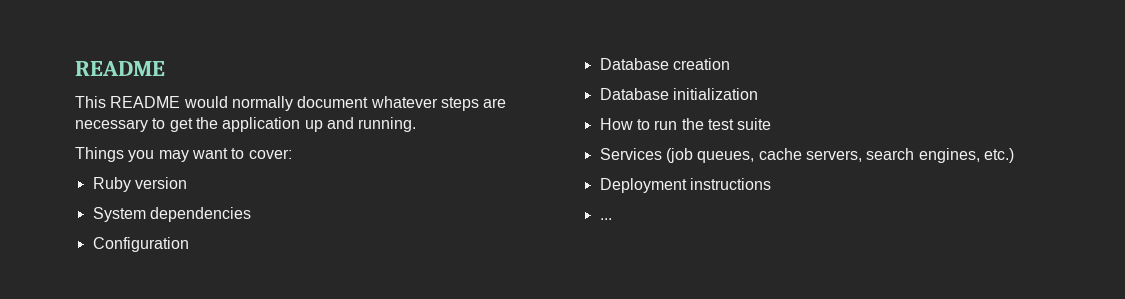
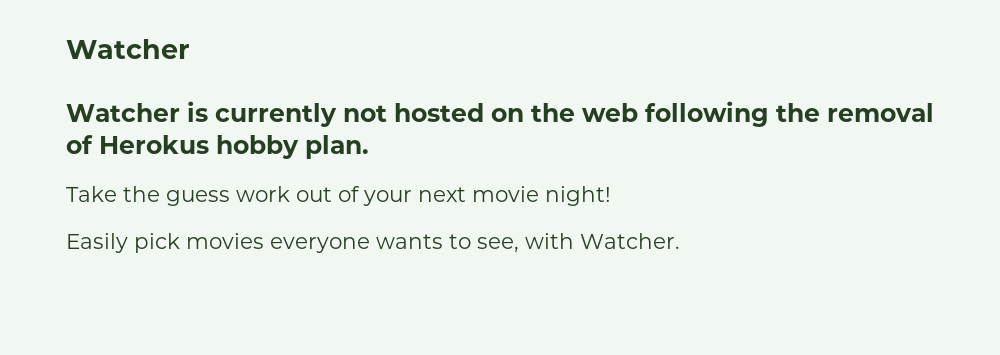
[75,61,165,76] [75,96,507,111] [75,117,417,132] [75,147,292,162] [92,177,187,192] [92,207,251,222] [92,237,189,252] [599,58,730,70] [599,88,758,100] [599,118,772,130] [599,148,1014,163] [599,178,771,193] [599,218,612,220] README // This README would normally document whatever steps are necessary to get the application up and running. // Things you may want to cover: // Ruby version // System dependencies // Configuration // Database creation // Database initialization // How to run the test suite // Services (job queues, cache servers, search engines, etc.) // Deployment instructions // ... -> [66,39,190,59] [66,101,934,127] [66,135,369,159] [66,186,611,206] [66,233,680,253] Watcher // Watcher is currently not hosted on the web following the removal of Herokus hobby plan. // Take the guess work out of your next movie night! // Easily pick movies everyone wants to see, with Watcher.

